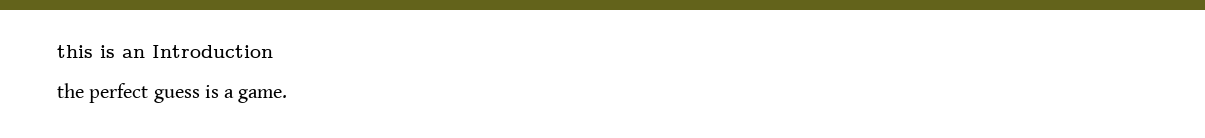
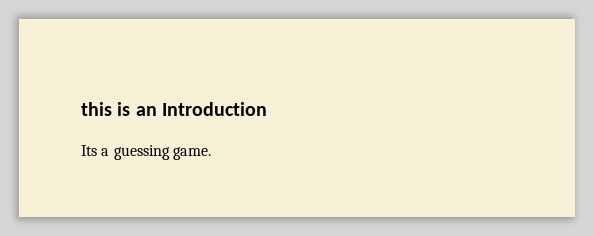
[57,83,235,103] the perfect guess is a -> [81,145,170,160] Its a guessing

